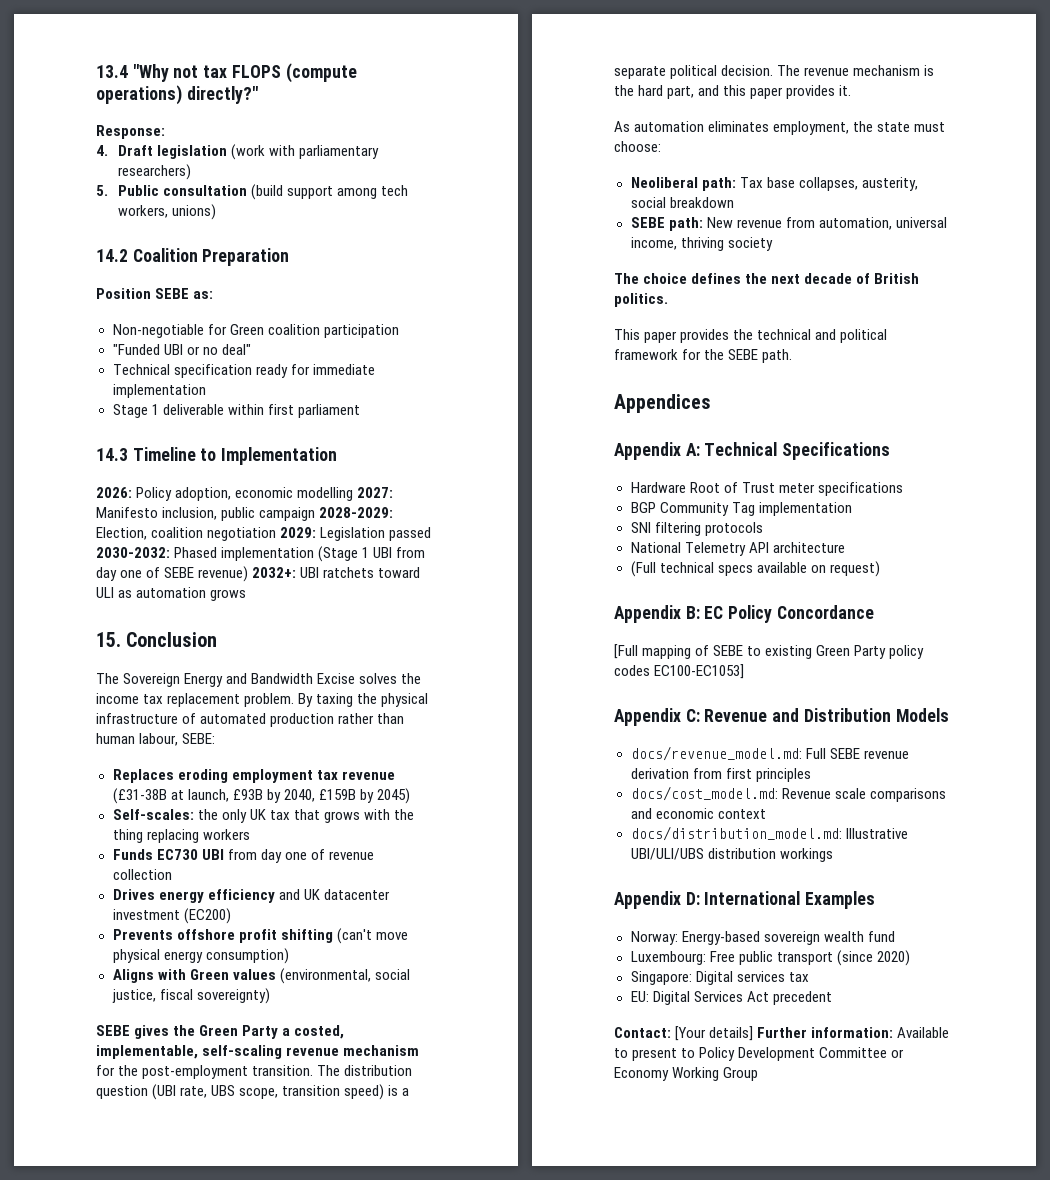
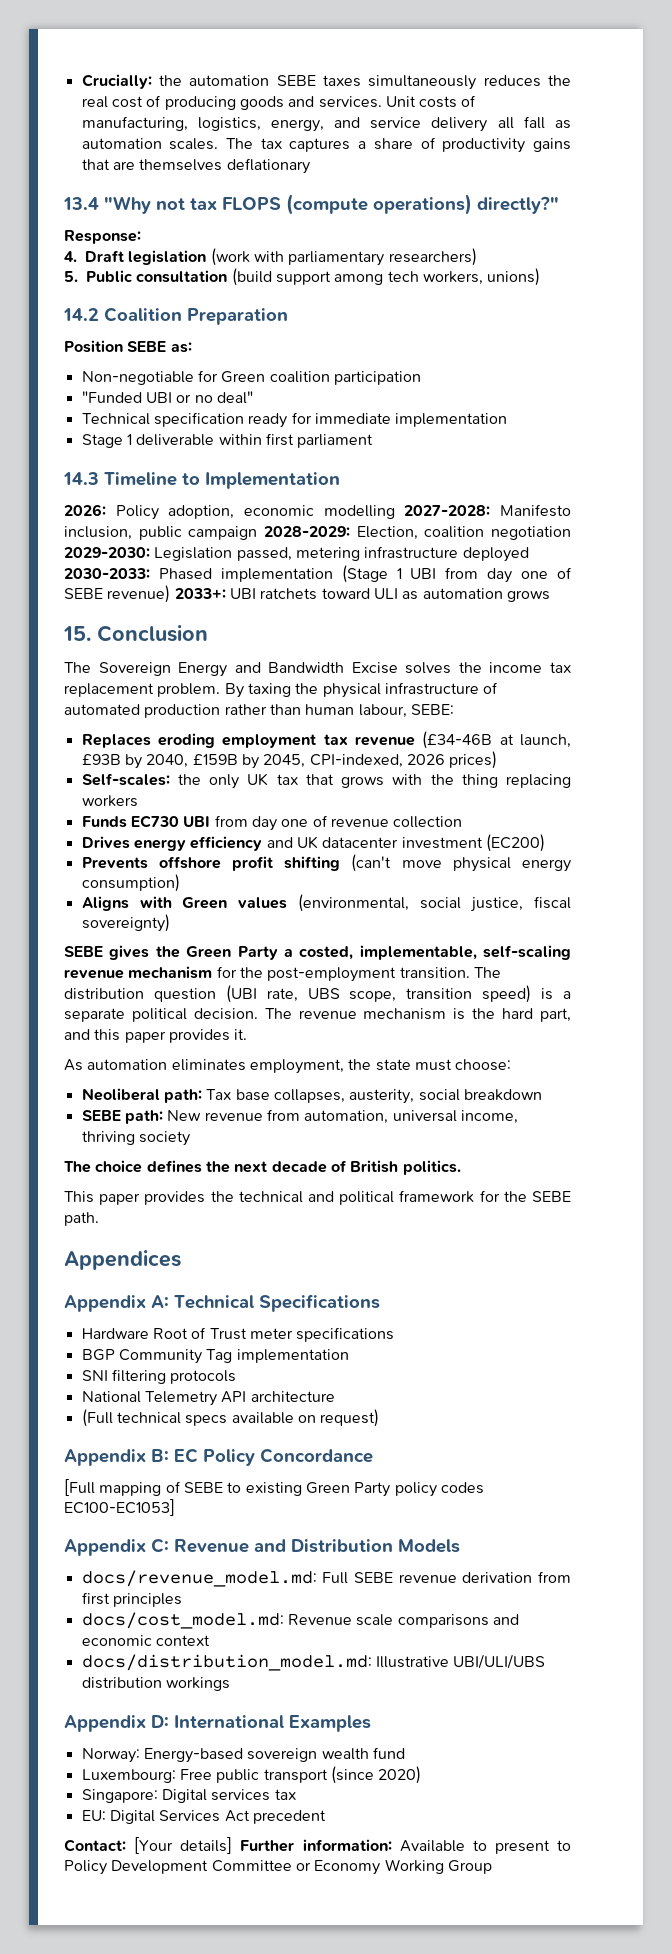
(96, 71) none -> [81,74,571,90] [81,95,477,110] [81,116,571,132] [81,137,571,153] [81,158,310,174] Crucially: the automation SEBE taxes simultaneously reduces the real cost of producing goods and services. Unit costs of manufacturing, logistics, energy, and service delivery all fall as automation scales. The tax captures a share of productivity gains that are themselves deflationary //
[357,487,394,498] 2027: -> [404,505,491,516] 2027-2028:
[280,527,432,541] [96,547,170,558] 2029: Legislation passed 2030-2032: -> [64,546,529,562] [64,568,150,579] 2029-2030: Legislation passed, metering infrastructure deployed 2030-2033:
[252,567,297,578] 2032+: -> [174,588,226,599] 2033+:
[112,788,167,804] (£31-38B -> [422,731,493,749] (£34-46B
[376,788,410,804] 2045) -> [263,751,498,769] 2045, CPI-indexed, 2026 prices)

